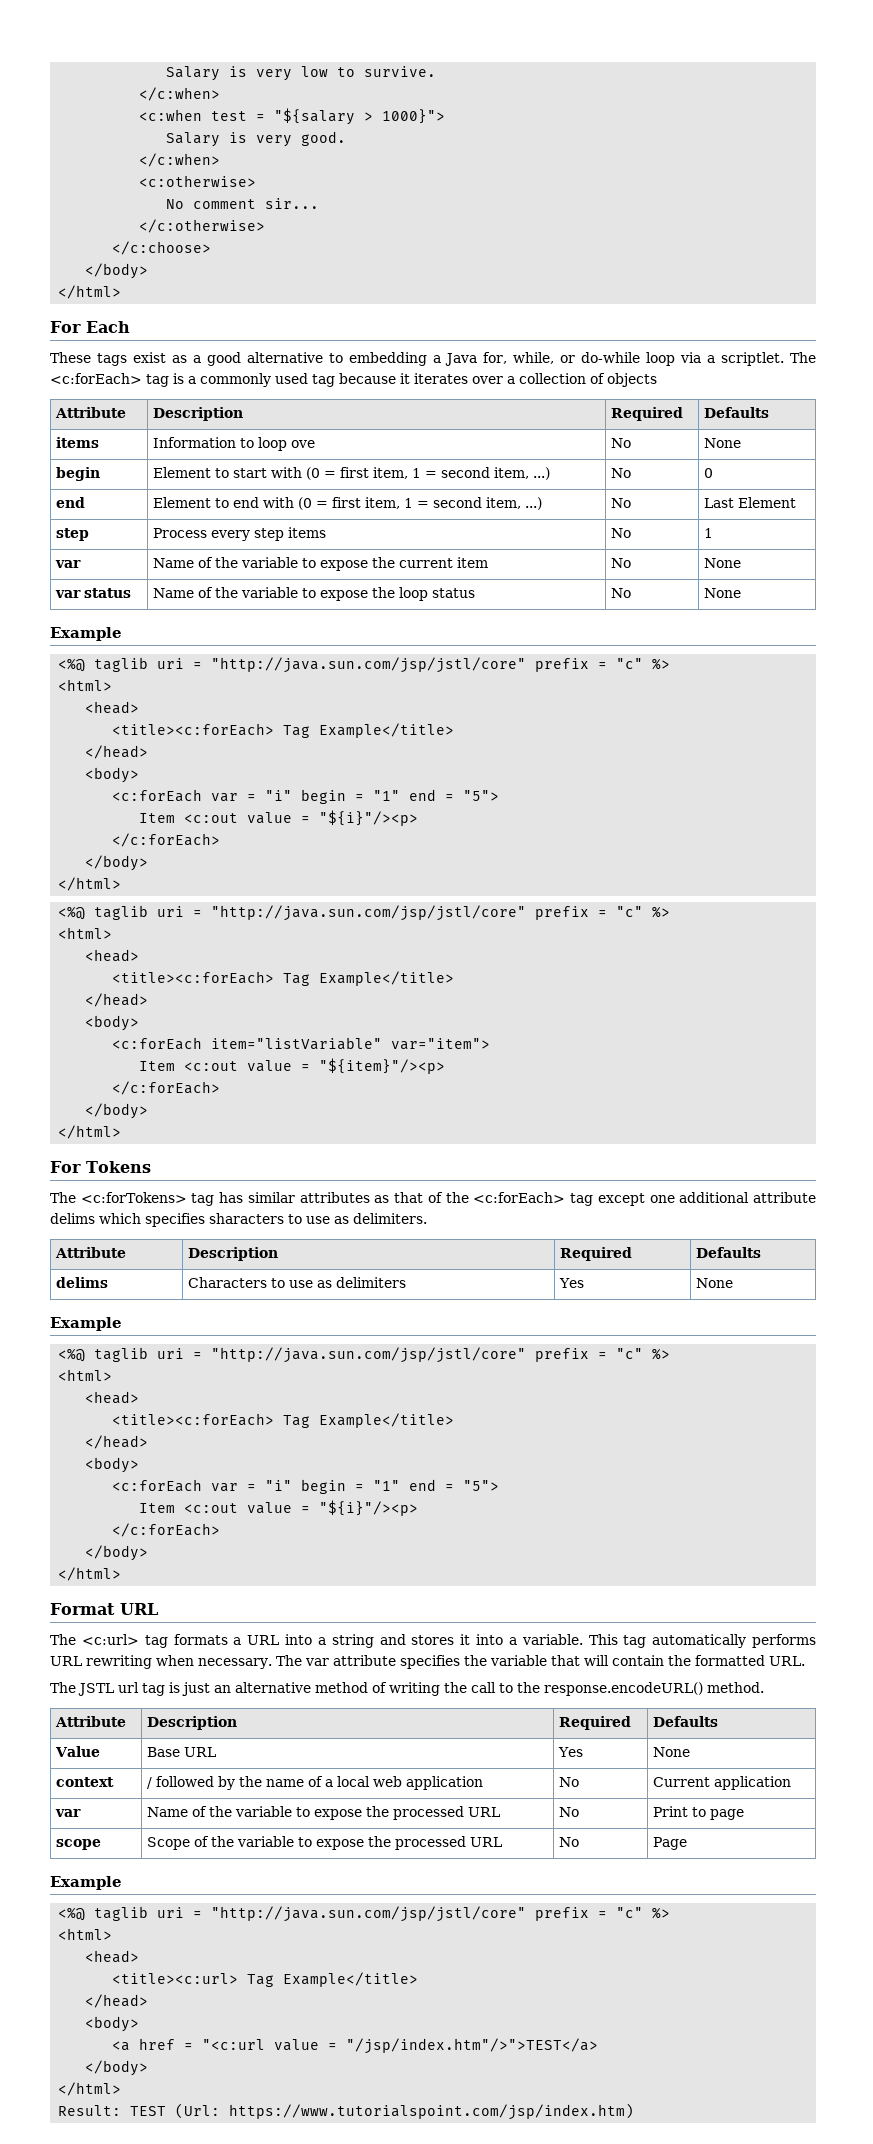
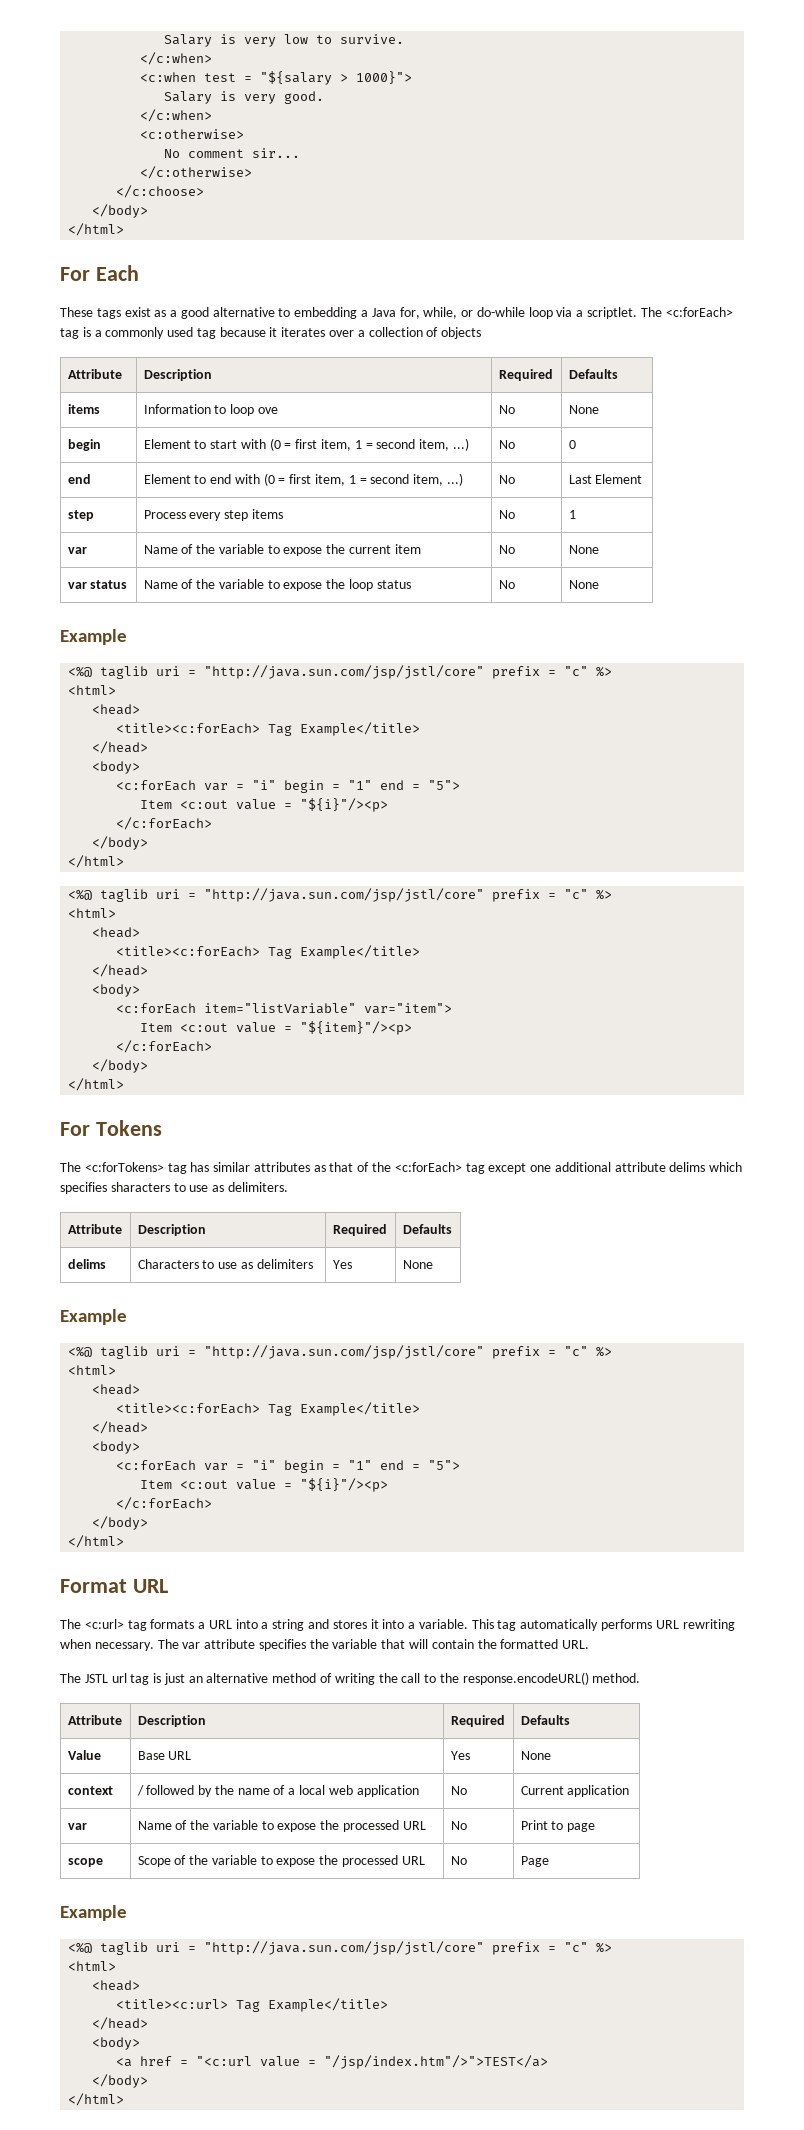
[58,2103,635,2120] // Result: TEST (Url: https://www.tutorialspoint.com/jsp/index.htm) -> (125, 2099) none

